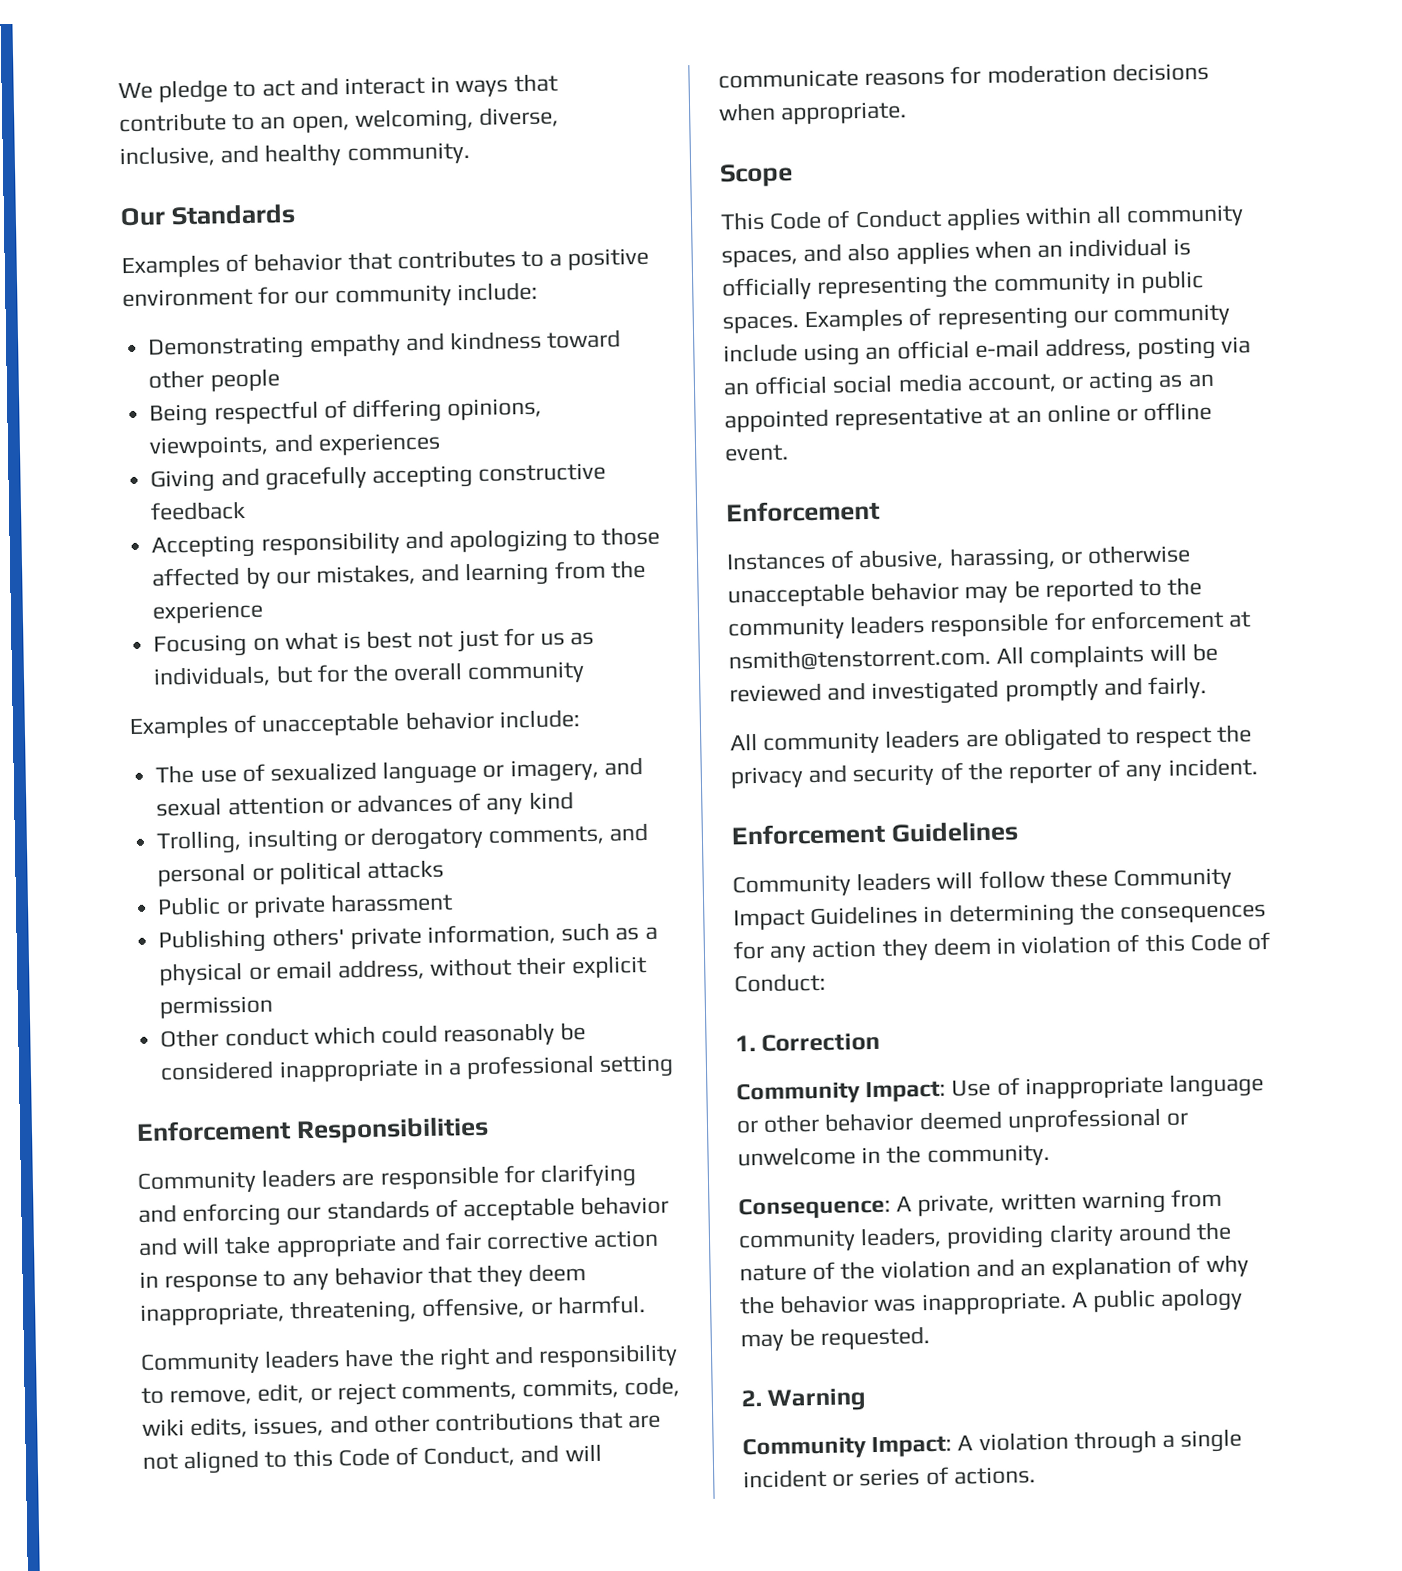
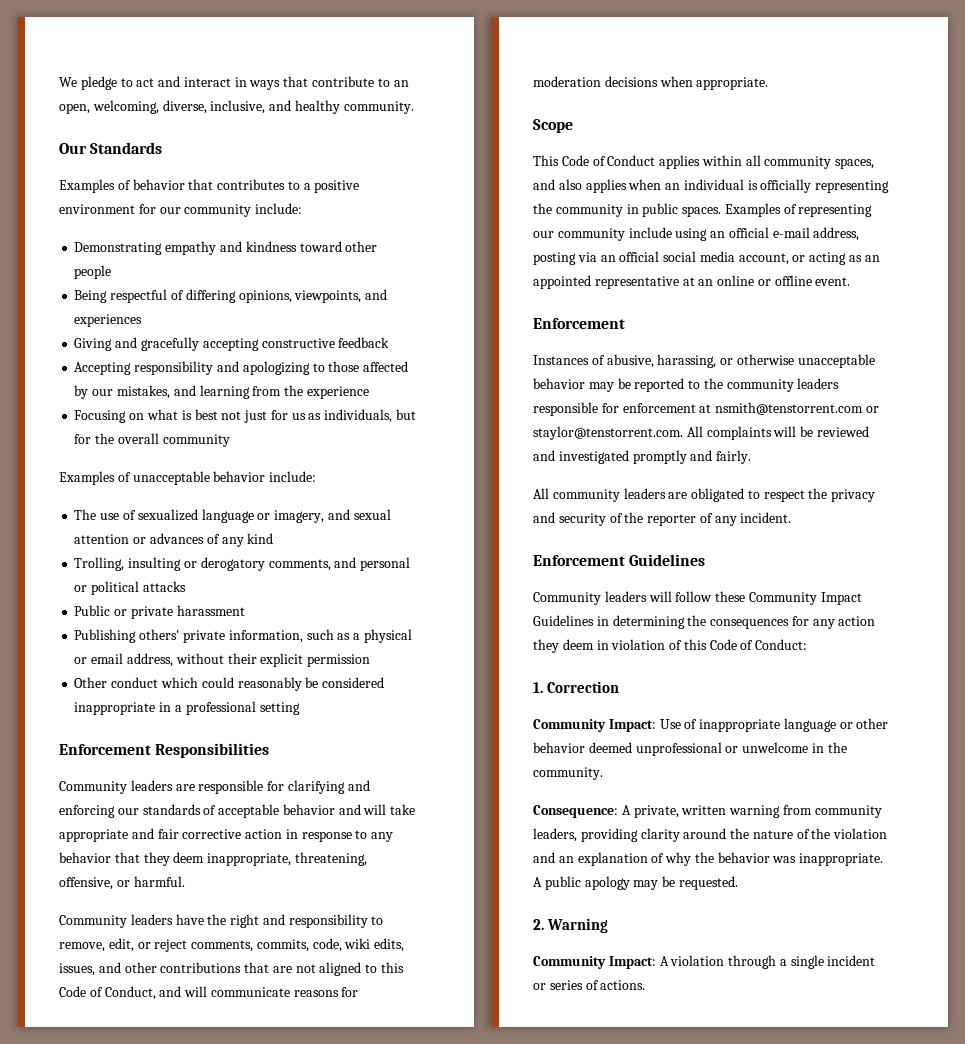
[728,646,991,672] nsmith@tenstorrent.com. -> [715,402,879,415] [533,426,683,440] nsmith@tenstorrent.com or staylor@tenstorrent.com.

